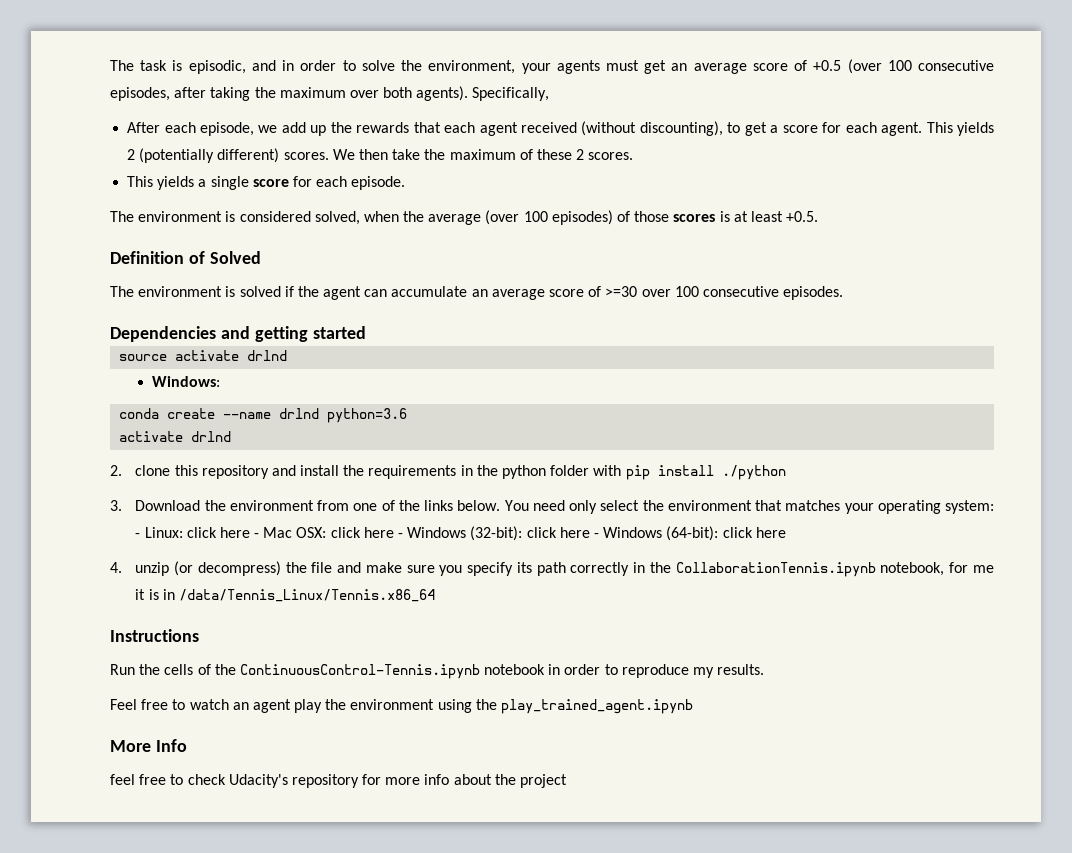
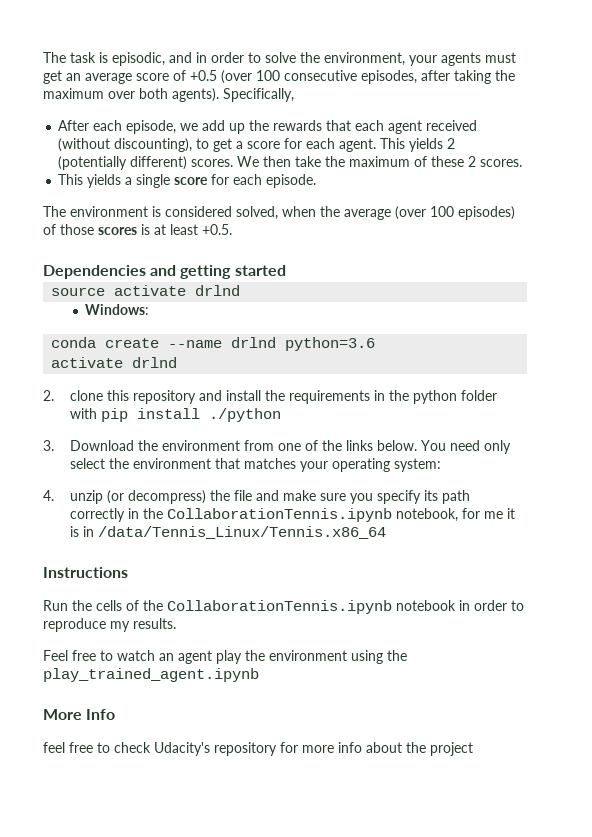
[110,251,261,264] [110,286,844,300] // Definition of Solved // The environment is solved if the agent can accumulate an average score of >=30 over 100 consecutive episodes. -> (232, 229) none
[135,526,786,541] - Linux: click here - Mac OSX: click here - Windows (32-bit): click here - Windows (64-bit): click here -> (441, 465) none
[239,664,480,679] ContinuousControl-Tennis.ipynb -> [167,600,392,614] CollaborationTennis.ipynb

